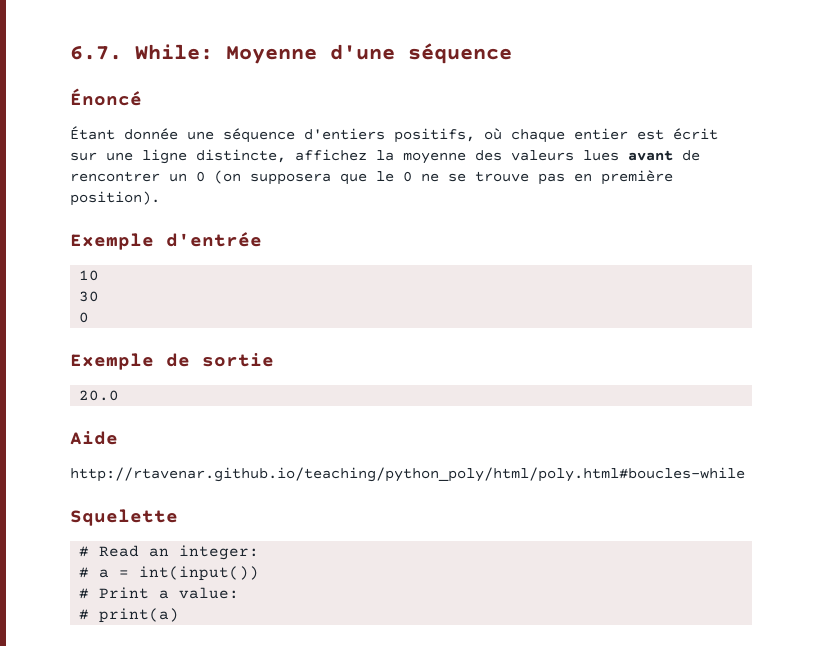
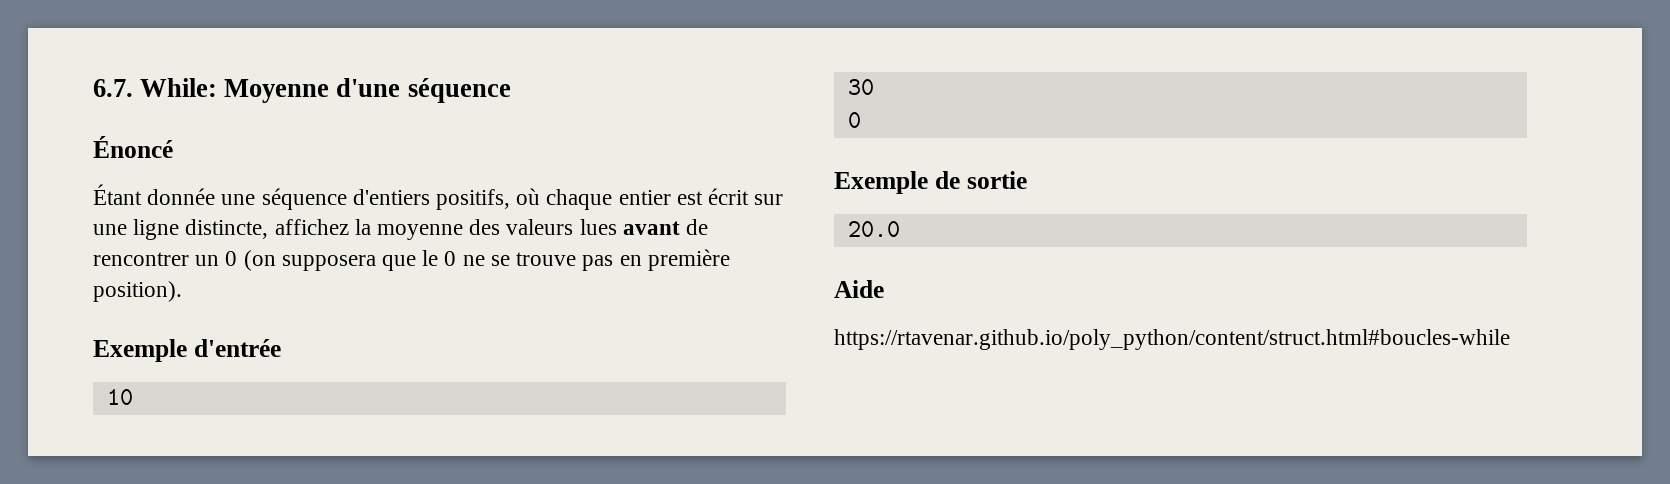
[70,467,745,482] [70,509,178,526] [79,545,260,560] [79,566,260,581] [79,587,240,599] [79,608,180,623] http://rtavenar.github.io/teaching/python_poly/html/poly.html#boucles-while // Squelette // # Read an integer: // # a = int(input()) // # Print a value: // # print(a) -> [834,329,1510,350] https://rtavenar.github.io/poly_python/content/struct.html#boucles-while

